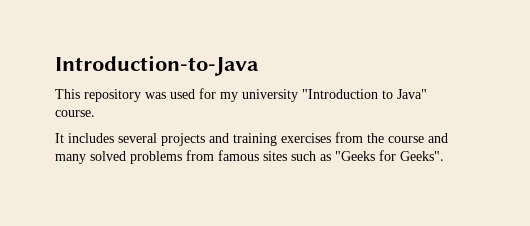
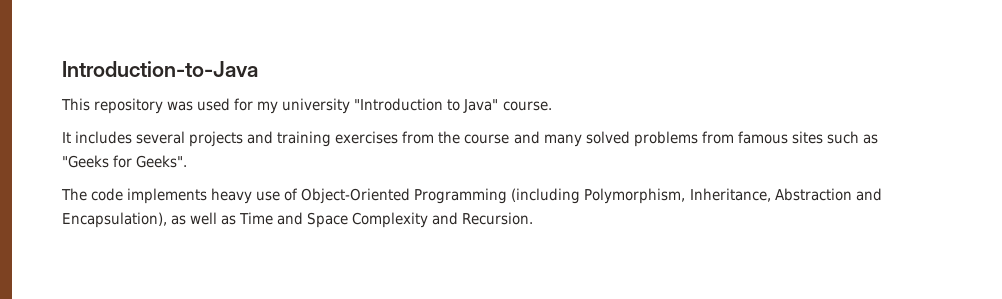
(444, 156) none -> [61,188,882,204] [62,212,534,228] // The code implements heavy use of Object-Oriented Programming (including Polymorphism, Inheritance, Abstraction and Encapsulation), as well as Time and Space Complexity and Recursion.

